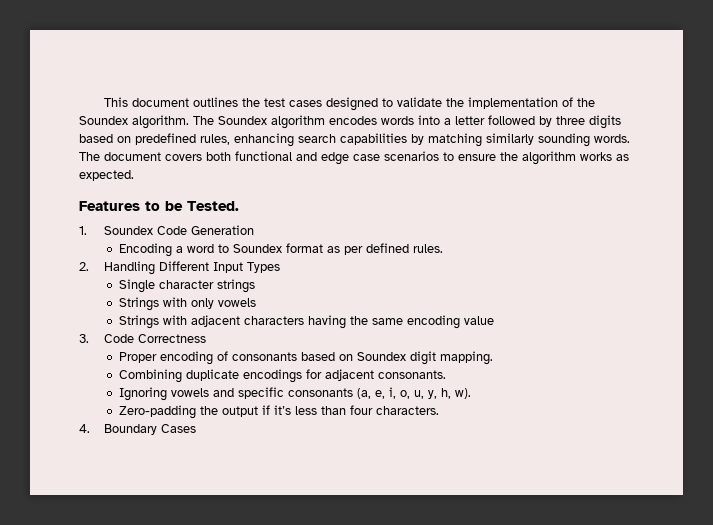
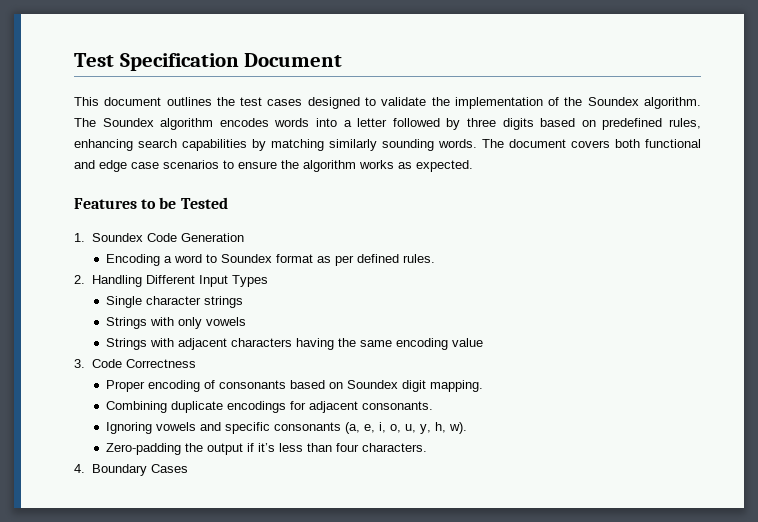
(103, 102) none -> [74,53,343,71] Test Specification Document //
[187,201,239,211] Tested. -> [180,197,228,209] Tested

